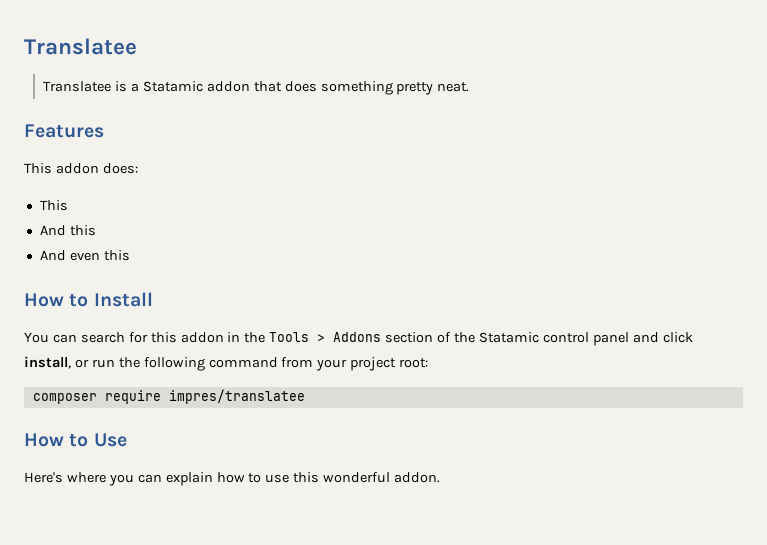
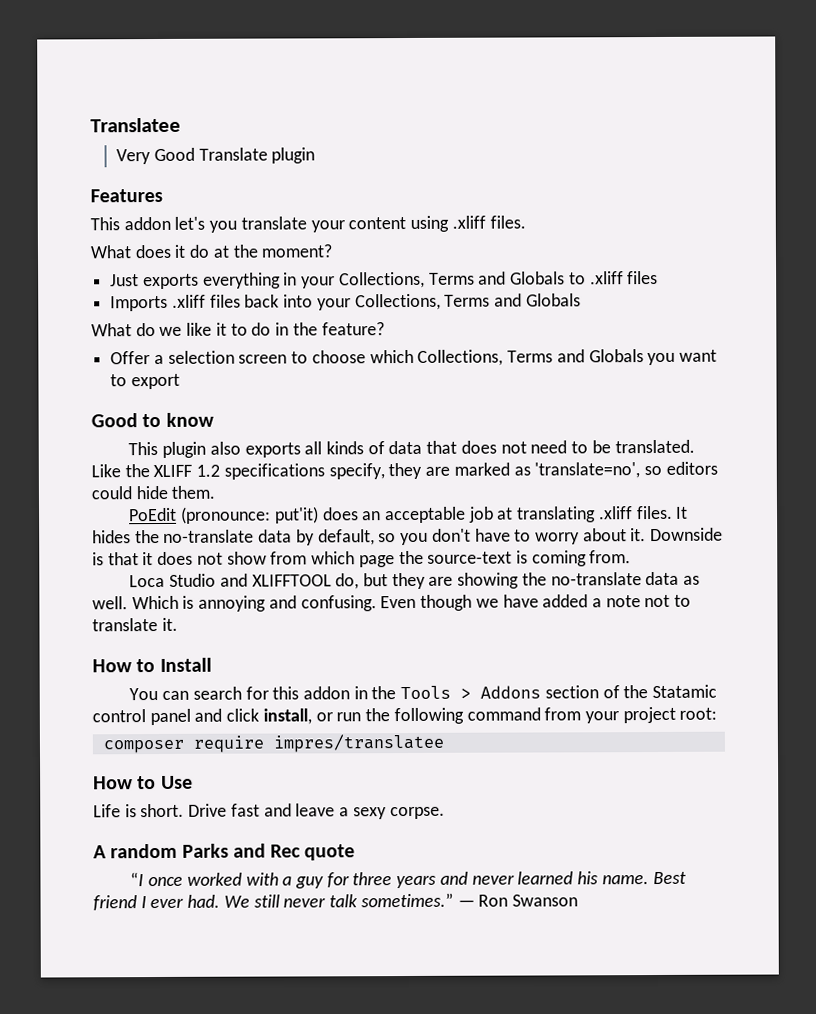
[43,81,470,95] [24,124,104,138] [24,163,138,174] [39,200,68,211] [39,225,96,236] [39,250,130,261] Translatee is a Statamic addon that does something pretty neat. // Features // This addon does: // This // And this // And even this -> [116,147,316,165] [90,188,163,203] [90,215,526,233] [90,244,333,259] [110,270,659,290] [110,293,581,312] [91,322,385,337] [110,349,717,366] [110,373,180,390] [91,412,214,428] [128,439,695,458] [91,461,718,480] [91,485,216,500] [129,505,689,524] [92,527,724,546] [92,550,632,568] [129,571,701,590] [92,594,692,612] [92,617,178,632] Very Good Translate plugin // Features // This addon let's you translate your content using .xliff files. // What does it do at the moment? // Just exports everything in your Collections, Terms and Globals to .xliff files // Imports .xliff files back into your Collections, Terms and Globals // What do we like it to do in the feature? // Offer a selection screen to choose which Collections, Terms and Globals you want to export // Good to know // This plugin also exports all kinds of data that does not need to be translated. Like the XLIFF 1.2 specifications specify, they are marked as 'translate=no', so editors could hide them. // PoEdit (pronounce: put'it) does an acceptable job at translating .xliff files. It hides the no-translate data by default, so you don't have to worry about it. Downside is that it does not show from which page the source-text is coming from. // Loca Studio and XLIFFTOOL do, but they are showing the no-translate data as well. Which is annoying and confusing. Even though we have added a note not to translate it.
[24,472,441,486] Here's where you can explain how to use this wonderful addon. -> [93,803,445,820] [93,843,356,861] [130,871,687,889] [93,892,578,911] Life is short. Drive fast and leave a sexy corpse. // A random Parks and Rec quote // “I once worked with a guy for three years and never learned his name. Best friend I ever had. We still never talk sometimes.” — Ron Swanson

